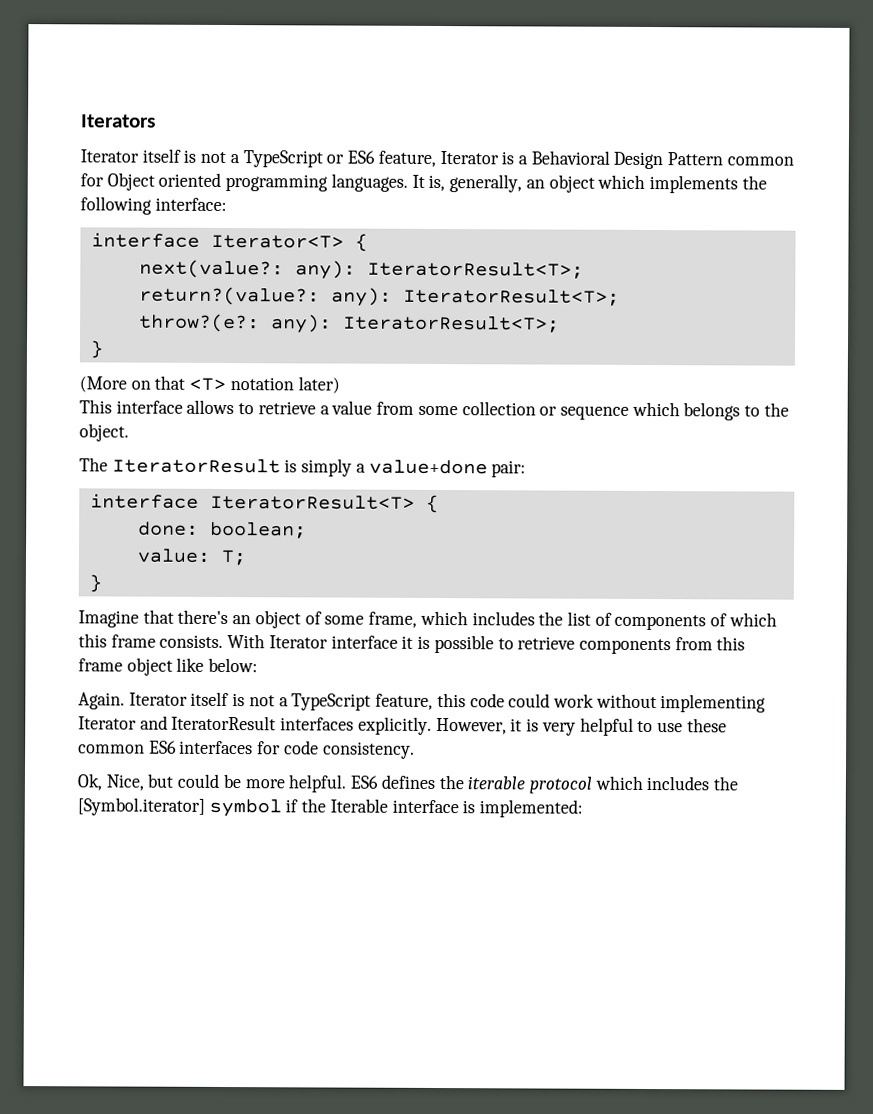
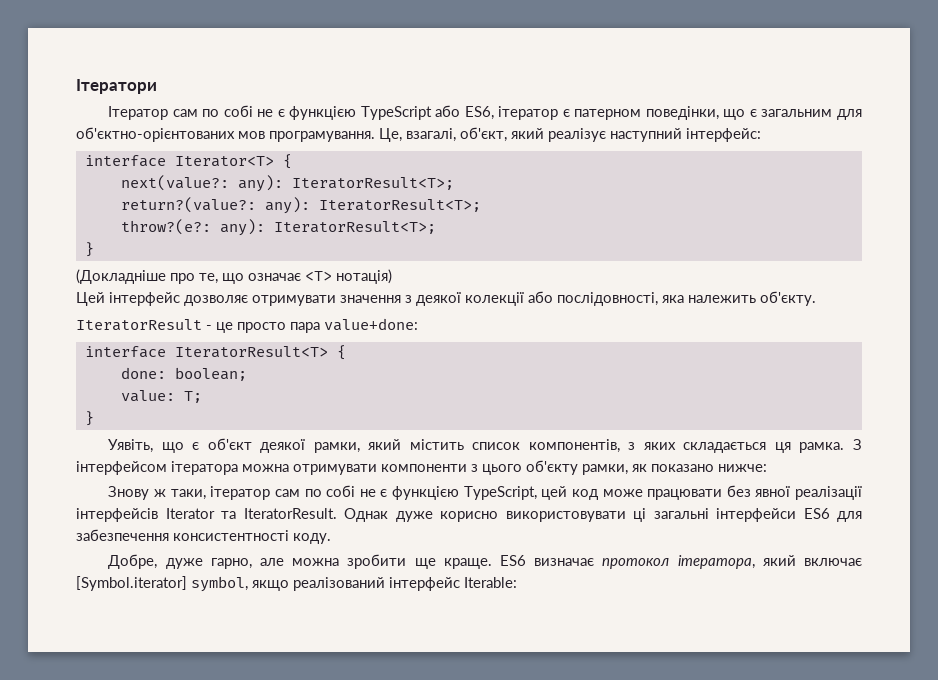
[81,114,156,128] [80,148,794,170] [80,172,767,194] [80,196,227,215] Iterators // Iterator itself is not a TypeScript or ES6 feature, Iterator is a Behavioral Design Pattern common for Object oriented programming languages. It is, generally, an object which implements the following interface: -> [76,79,157,94] [108,105,863,120] [76,127,761,142] Ітератори // Ітератор сам по собі не є функцією TypeScript або ES6, ітератор є патерном поведінки, що є загальним для об'єктно-орієнтованих мов програмування. Це, взагалі, об'єкт, який реалізує наступний інтерфейс:
[79,375,340,394] [79,399,789,421] [79,423,129,442] [79,457,527,478] (More on that <T> notation later) // This interface allows to retrieve a value from some collection or sequence which belongs to the object. // The IteratorResult is simply a value+done pair: -> [76,269,392,284] [76,291,816,306] [76,318,418,333] (Докладніше про те, що означає <T> нотація) // Цей інтерфейс дозволяє отримувати значення з деякої колекції або послідовності, яка належить об'єкту. // IteratorResult - це просто пара value+done:
[78,609,777,631] [78,633,746,655] [78,657,259,676] [78,691,767,713] [78,715,727,736] [78,740,415,759] [77,773,739,794] [77,797,584,818] Imagine that there's an object of some frame, which includes the list of components of which this frame consists. With Iterator interface it is possible to retrieve components from this frame object like below: // Again. Iterator itself is not a TypeScript feature, this code could work without implementing Iterator and IteratorResult interfaces explicitly. However, it is very helpful to use these common ES6 interfaces for code consistency. // Ok, Nice, but could be more helpful. ES6 defines the iterable protocol which includes the [Symbol.iterator] symbol if the Iterable interface is implemented: -> [108,438,862,453] [76,460,767,475] [108,485,863,500] [76,508,862,522] [76,529,331,544] [108,554,863,569] [76,576,517,592] Уявіть, що є об'єкт деякої рамки, який містить список компонентів, з яких складається ця рамка. З інтерфейсом ітератора можна отримувати компоненти з цього об'єкту рамки, як показано нижче: // Знову ж таки, ітератор сам по собі не є функцією TypeScript, цей код може працювати без явної реалізації інтерфейсів Iterator та IteratorResult. Однак дуже корисно використовувати ці загальні інтерфейси ES6 для забезпечення консистентності коду. // Добре, дуже гарно, але можна зробити ще краще. ES6 визначає протокол ітератора, який включає [Symbol.iterator] symbol, якщо реалізований інтерфейс Iterable:

